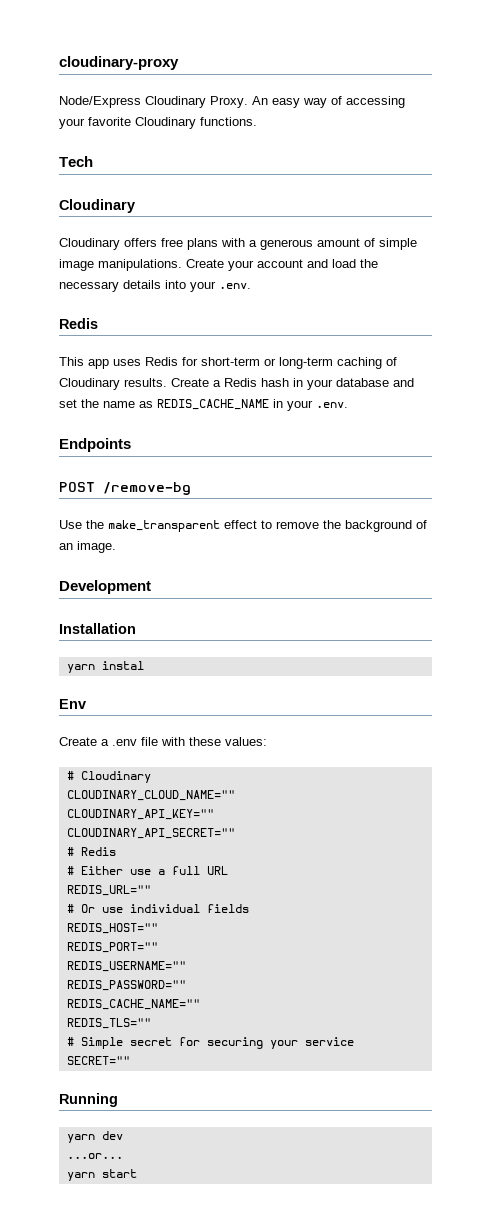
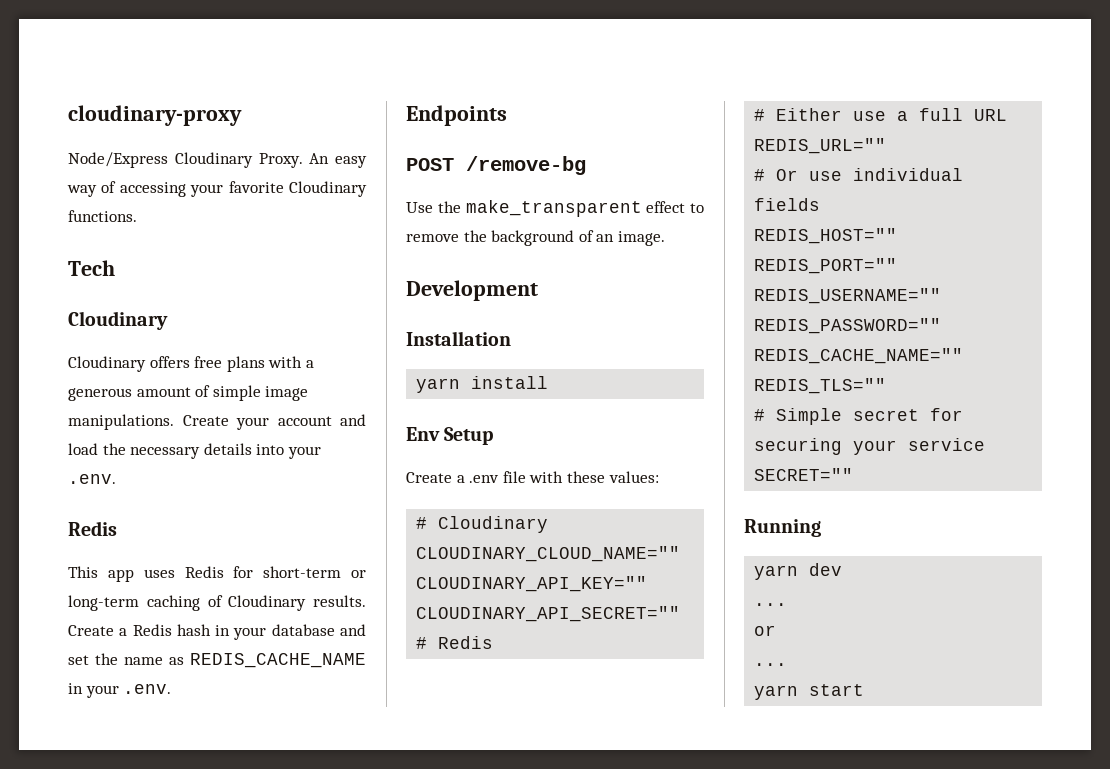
[101,661,144,670] instal -> [471,376,549,389] install
(86, 704) none -> [444,427,494,445] Setup
[66,1153,123,1159] ...or... -> [754,603,788,606] [754,625,777,636] [754,663,788,666] ... // or // ...

